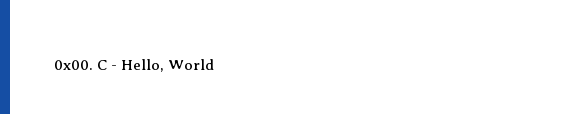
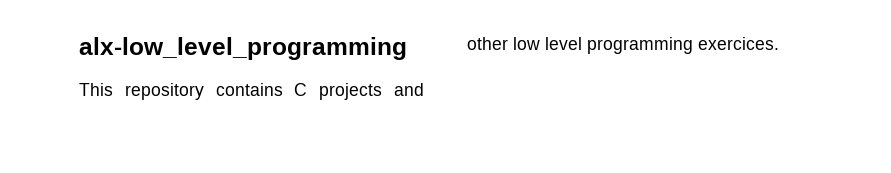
[54,59,215,72] 0x00. C - Hello, World -> [79,37,407,60] [79,83,425,100] [467,37,779,54] alx-low_level_programming // This repository contains C projects and other low level programming exercices.

